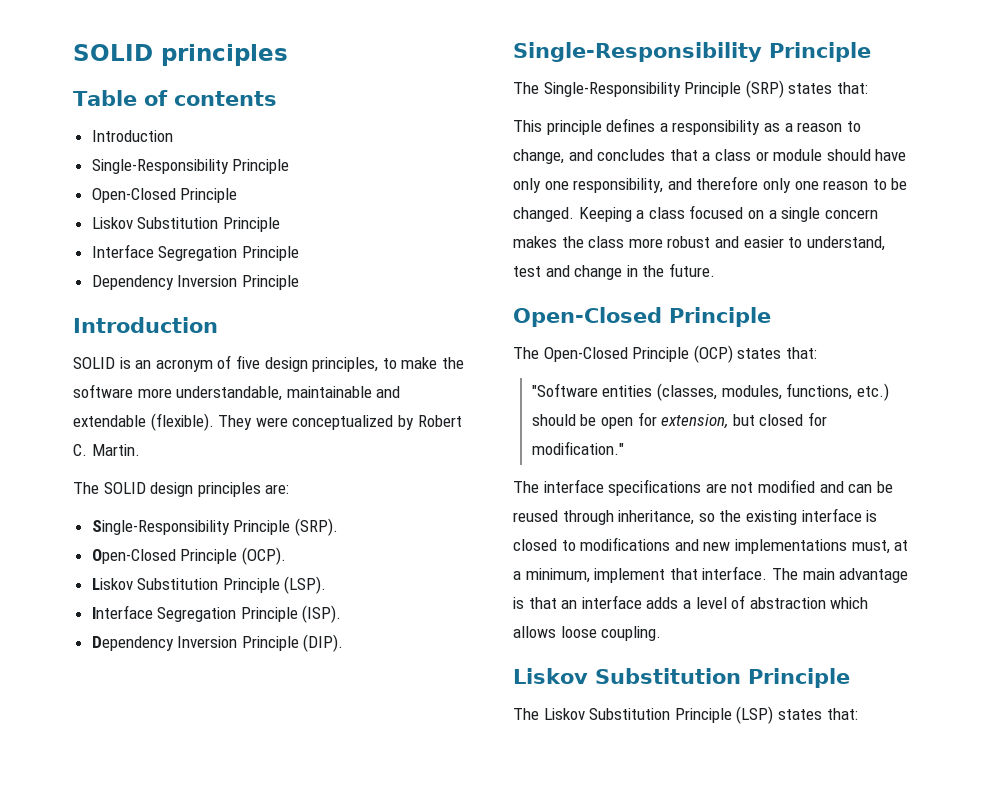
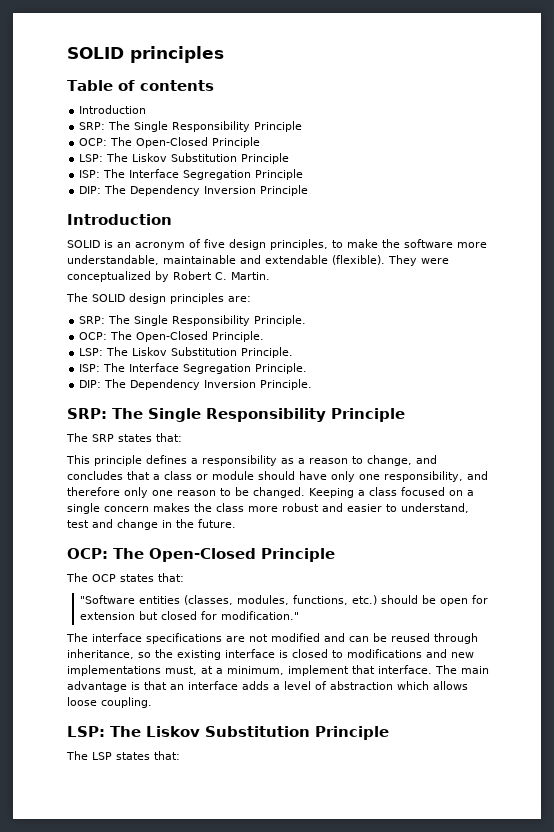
[91,159,290,174] [91,188,238,203] [91,217,280,232] Single-Responsibility Principle // Open-Closed Principle // Liskov Substitution Principle // -> [79,121,303,132] [79,137,261,148] [79,153,290,164] [79,169,126,178] SRP: The Single Responsibility Principle // OCP: The Open-Closed Principle // LSP: The Liskov Substitution Principle // ISP: The
(299, 253) none -> [79,185,127,194] DIP: The
[91,518,338,536] [91,547,286,565] [91,576,327,594] [91,605,342,623] [91,634,344,652] [513,42,871,62] [513,80,784,98] Single-Responsibility Principle (SRP). // Open-Closed Principle (OCP). // Liskov Substitution Principle (LSP). // Interface Segregation Principle (ISP). // Dependency Inversion Principle (DIP). // Single-Responsibility Principle // The Single-Responsibility Principle (SRP) -> [79,315,307,326] [79,331,265,342] [79,347,294,358] [79,363,308,374] [79,379,313,390] [67,408,405,422] [66,433,114,442] SRP: The Single Responsibility Principle. // OCP: The Open-Closed Principle. // LSP: The Liskov Substitution Principle. // ISP: The Interface Segregation Principle. // DIP: The Dependency Inversion Principle. // SRP: The Single Responsibility Principle // The SRP
(715, 270) none -> [67,548,144,559] OCP: The
[543,345,733,363] Open-Closed Principle (OCP) -> [92,574,116,582] OCP
[661,414,729,429] extension, -> [79,612,135,620] extension
(662, 633) none -> [67,726,141,737] LSP: The
[543,706,774,724] Liskov Substitution Principle (LSP) -> [92,752,112,760] LSP

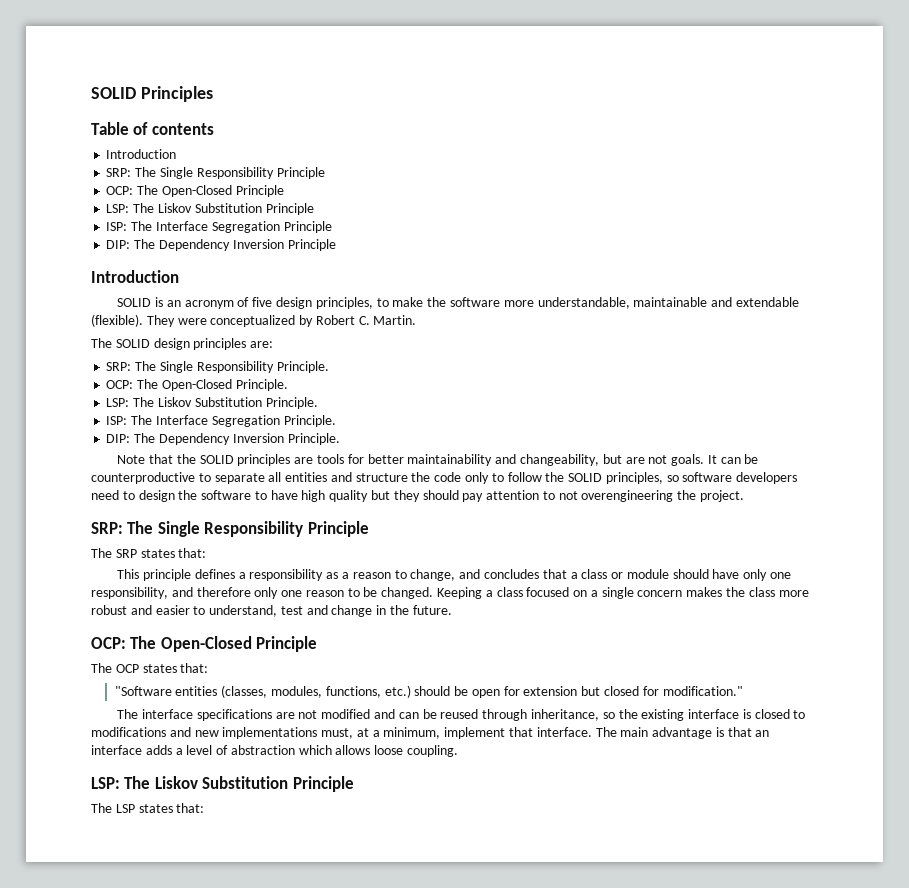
[67,46,224,63] SOLID principles -> [91,86,213,102] SOLID Principles
(313, 384) none -> [117,454,759,466] [91,472,798,484] [91,490,745,502] // Note that the SOLID principles are tools for better maintainability and changeability, but are not goals. It can be counterproductive to separate all entities and structure the code only to follow the SOLID principles, so software developers need to design the software to have high quality but they should pay attention to not overengineering the project.

